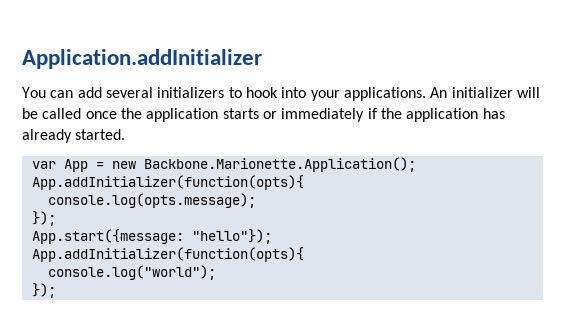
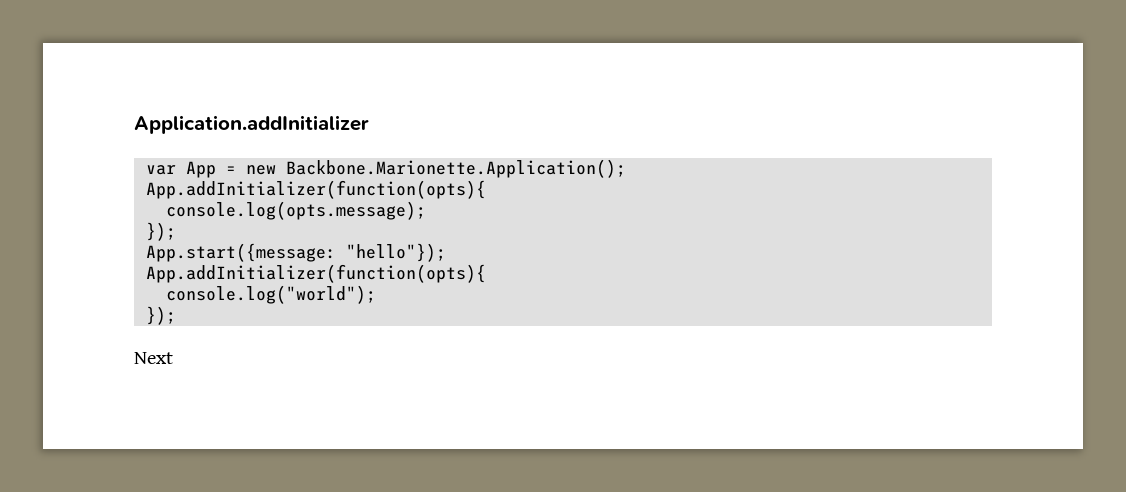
[22,87,540,101] [22,108,505,122] [22,129,126,143] // You can add several initializers to hook into your applications. An initializer will be called once the application starts or immediately if the application has already started. -> (369, 124) none
(56, 290) none -> [134,352,173,364] // Next

